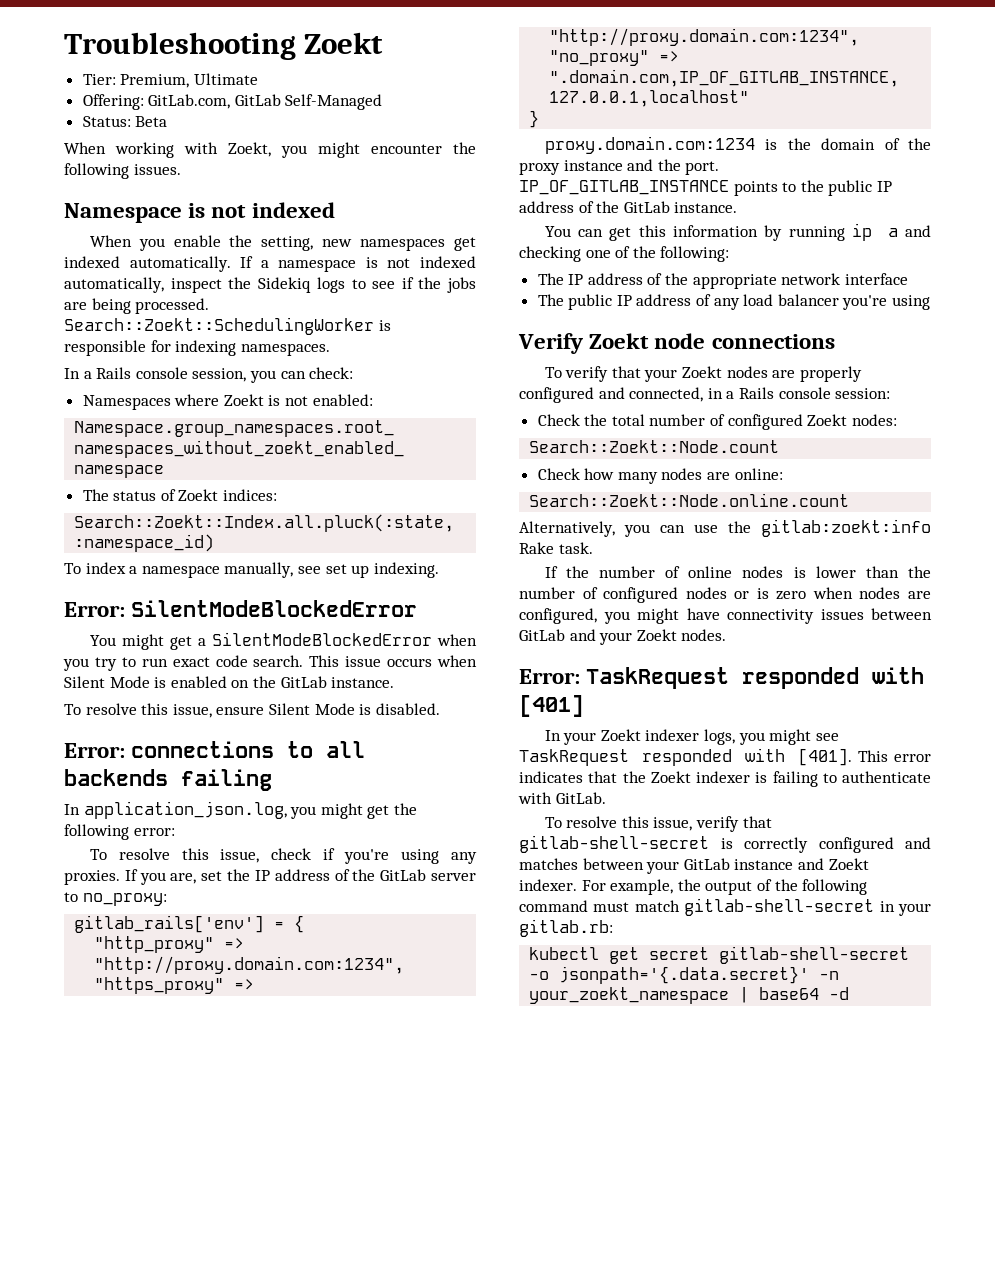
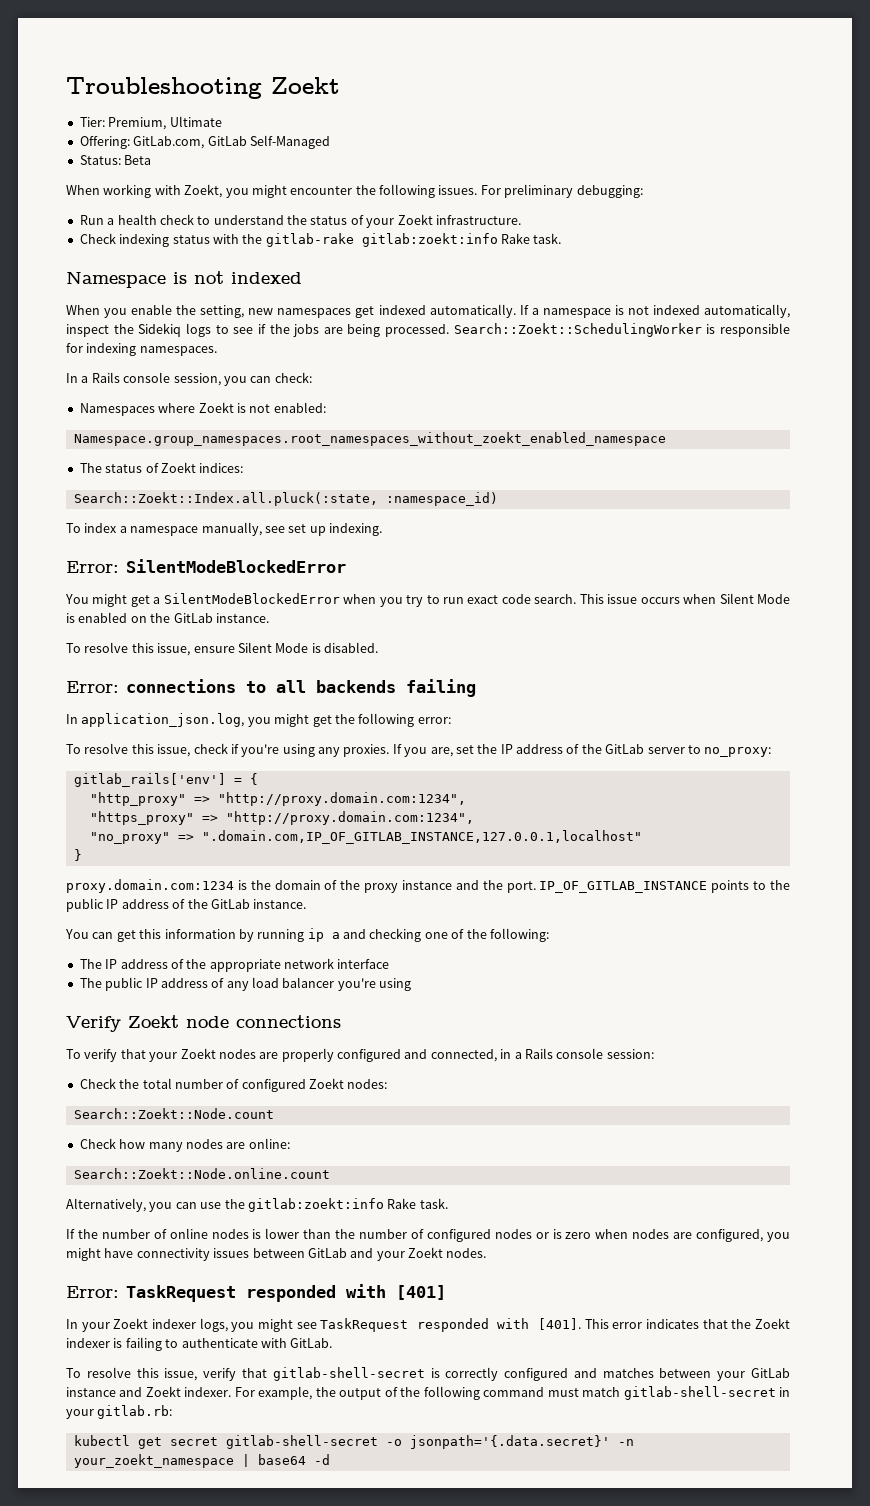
(181, 169) none -> [480,184,643,198] [79,214,521,228] [79,233,562,247] For preliminary debugging: // Run a health check to understand the status of your Zoekt infrastructure. // Check indexing status with the gitlab-rake gitlab:zoekt:info Rake task.

